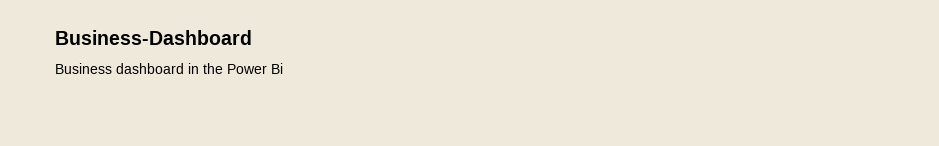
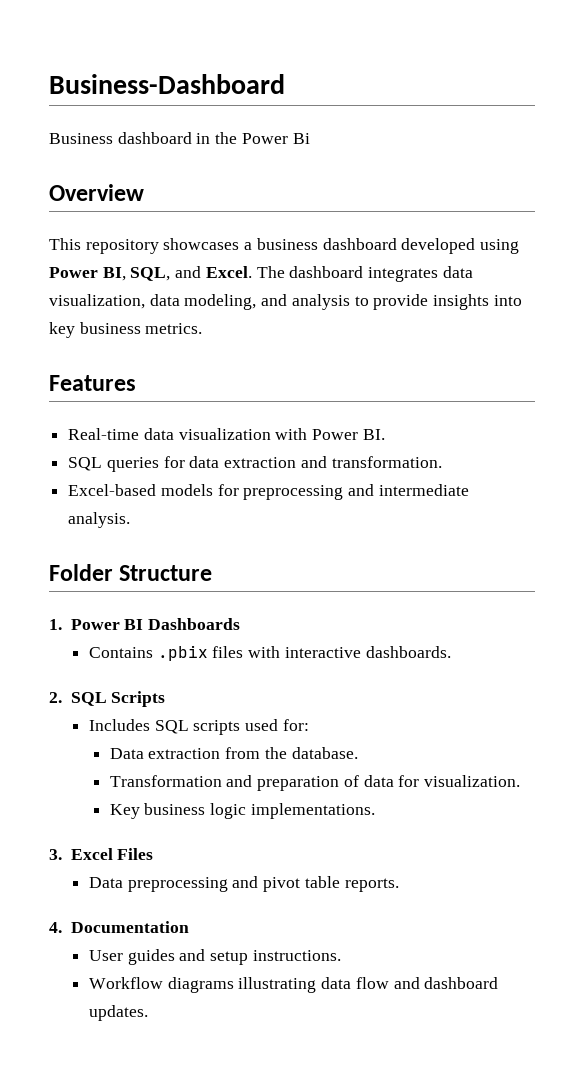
(283, 68) none -> [49,184,144,201] [49,238,520,254] [49,266,473,282] [49,294,522,310] [49,322,203,338] [49,375,136,391] [68,428,385,440] [68,456,442,472] [68,484,469,500] [68,512,131,528] [49,564,213,581] [49,618,241,630] [88,645,451,661] [49,691,166,707] [88,719,309,735] [109,747,358,759] [109,775,521,791] [109,803,375,819] [49,848,154,860] [88,876,399,892] [49,921,189,933] [88,949,341,965] [88,977,499,993] [88,1005,148,1021] // Overview // This repository showcases a business dashboard developed using Power BI, SQL, and Excel. The dashboard integrates data visualization, data modeling, and analysis to provide insights into key business metrics. // Features // Real-time data visualization with Power BI. // SQL queries for data extraction and transformation. // Excel-based models for preprocessing and intermediate analysis. // Folder Structure // 1. Power BI Dashboards // Contains .pbix files with interactive dashboards. // 2. SQL Scripts // Includes SQL scripts used for: // Data extraction from the database. // Transformation and preparation of data for visualization. // Key business logic implementations. // 3. Excel Files // Data preprocessing and pivot table reports. // 4. Documentation // User guides and setup instructions. // Workflow diagrams illustrating data flow and dashboard updates.

